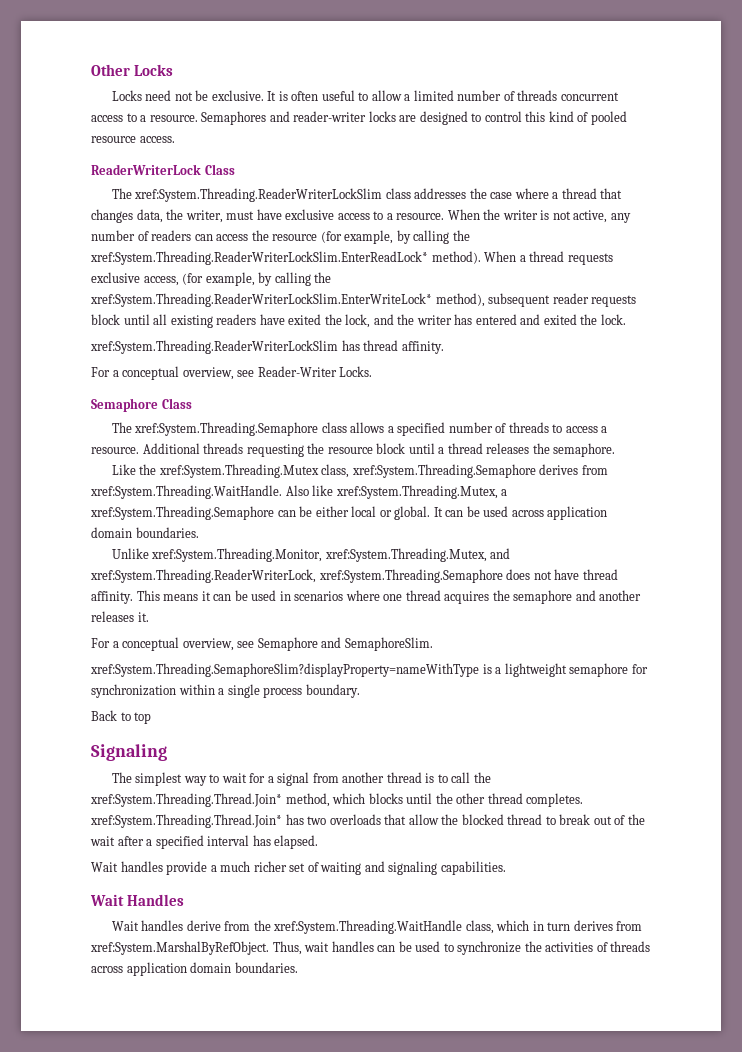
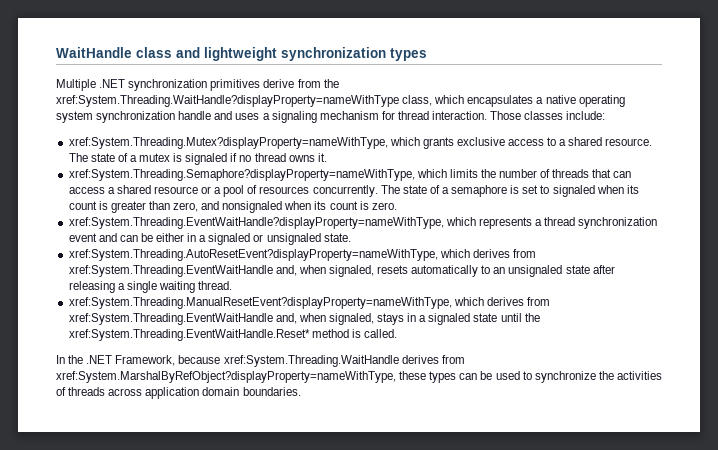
[91,64,174,76] [111,90,619,101] [91,111,627,125] [91,136,175,143] [91,164,235,175] [111,188,623,202] [91,209,631,223] [91,230,470,244] [90,251,613,265] [91,272,332,286] [90,293,637,307] [91,314,626,328] [90,340,444,354] [91,366,373,380] [91,398,192,412] [111,422,608,436] [91,443,616,457] [111,464,608,478] [90,485,508,499] [90,506,608,520] [91,527,199,538] [111,548,511,562] [90,569,618,583] [91,590,642,604] [91,611,149,622] [91,637,433,651] [90,663,648,677] [91,684,360,698] [91,710,152,724] [91,744,167,761] [111,772,491,786] [90,793,584,807] [90,814,645,828] [90,835,319,849] [91,861,506,875] [90,894,185,906] [111,920,643,934] [90,941,374,955] Other Locks // Locks need not be exclusive. It is often useful to allow a limited number of threads concurrent access to a resource. Semaphores and reader-writer locks are designed to control this kind of pooled resource access. // ReaderWriterLock Class // The xref:System.Threading.ReaderWriterLockSlim class addresses the case where a thread that changes data, the writer, must have exclusive access to a resource. When the writer is not active, any number of readers can access the resource (for example, by calling the xref:System.Threading.ReaderWriterLockSlim.EnterReadLock* method). When a thread requests exclusive access, (for example, by calling the xref:System.Threading.ReaderWriterLockSlim.EnterWriteLock* method), subsequent reader requests block until all existing readers have exited the lock, and the writer has entered and exited the lock. // xref:System.Threading.ReaderWriterLockSlim has thread affinity. // For a conceptual overview, see Reader-Writer Locks. // Semaphore Class // The xref:System.Threading.Semaphore class allows a specified number of threads to access a resource. Additional threads requesting the resource block until a thread releases the semaphore. // Like the xref:System.Threading.Mutex class, xref:System.Threading.Semaphore derives from xref:System.Threading.WaitHandle. Also like xref:System.Threading.Mutex, a xref:System.Threading.Semaphore can be either local or global. It can be used across application domain boundaries. // Unlike xref:System.Threading.Monitor, xref:System.Threading.Mutex, and xref:System.Threading.ReaderWriterLock, xref:System.Threading.Semaphore does not have thread affinity. This means it can be used in scenarios where one thread acquires the semaphore and another releases it. // For a conceptual overview, see Semaphore and SemaphoreSlim. // xref:System.Threading.SemaphoreSlim?displayProperty=nameWithType is a lightweight semaphore for synchronization within a single process boundary. // Back to top // Signaling // The simplest way to wait for a signal from another thread is to call the xref:System.Threading.Thread.Join* method, which blocks until the other thread completes. xref:System.Threading.Thread.Join* has two overloads that allow the blocked thread to break out of the wait after a specified interval has elapsed. // Wait handles provide a much richer set of waiting and signaling capabilities. // Wait Handles // Wait handles derive from the xref:System.Threading.WaitHandle class, which in turn derives from xref:System.MarshalByRefObject. Thus, wait handles -> [56,47,427,61] [56,79,339,91] [56,95,625,107] [56,111,606,123] [68,137,653,149] [68,153,327,165] [68,169,632,181] [68,185,639,197] [68,201,397,213] [68,217,658,229] [68,233,351,245] [68,249,536,261] [68,265,615,277] [68,281,233,293] [68,297,550,309] [68,313,540,325] [68,329,397,341] [56,355,465,367] [56,371,457,383] WaitHandle class and lightweight synchronization types // Multiple .NET synchronization primitives derive from the xref:System.Threading.WaitHandle?displayProperty=nameWithType class, which encapsulates a native operating system synchronization handle and uses a signaling mechanism for thread interaction. Those classes include: // xref:System.Threading.Mutex?displayProperty=nameWithType, which grants exclusive access to a shared resource. The state of a mutex is signaled if no thread owns it. // xref:System.Threading.Semaphore?displayProperty=nameWithType, which limits the number of threads that can access a shared resource or a pool of resources concurrently. The state of a semaphore is set to signaled when its count is greater than zero, and nonsignaled when its count is zero. // xref:System.Threading.EventWaitHandle?displayProperty=nameWithType, which represents a thread synchronization event and can be either in a signaled or unsignaled state. // xref:System.Threading.AutoResetEvent?displayProperty=nameWithType, which derives from xref:System.Threading.EventWaitHandle and, when signaled, resets automatically to an unsignaled state after releasing a single waiting thread. // xref:System.Threading.ManualResetEvent?displayProperty=nameWithType, which derives from xref:System.Threading.EventWaitHandle and, when signaled, stays in a signaled state until the xref:System.Threading.EventWaitHandle.Reset* method is called. // In the .NET Framework, because xref:System.Threading.WaitHandle derives from xref:System.MarshalByRefObject?displayProperty=nameWithType, these types

